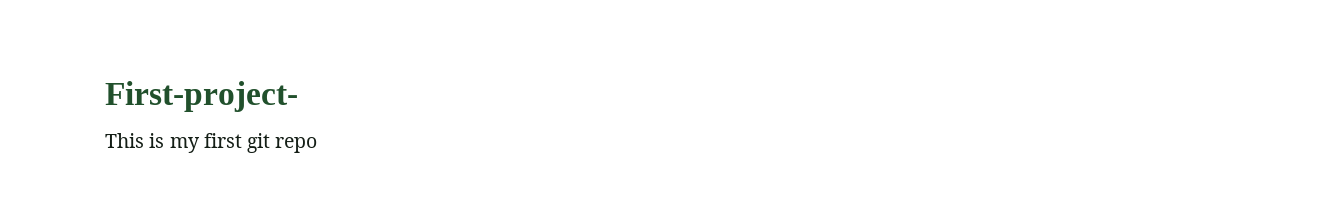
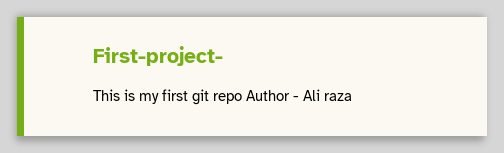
(318, 145) none -> [246,89,352,101] Author - Ali raza

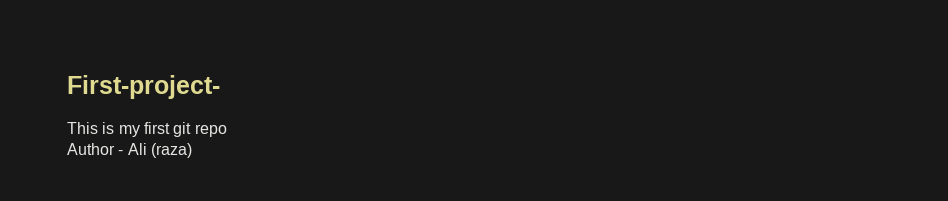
(242, 98) none -> (227, 130) //
[324,93,352,101] raza -> [150,143,192,158] (raza)

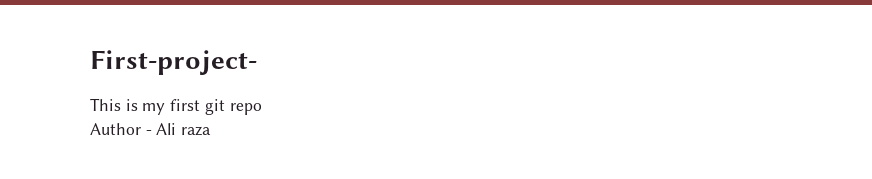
[150,143,192,158] (raza) -> [181,126,212,136] raza

